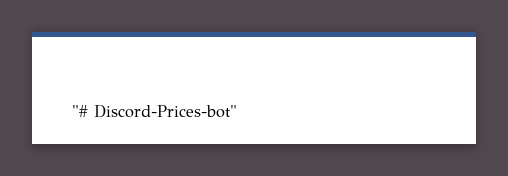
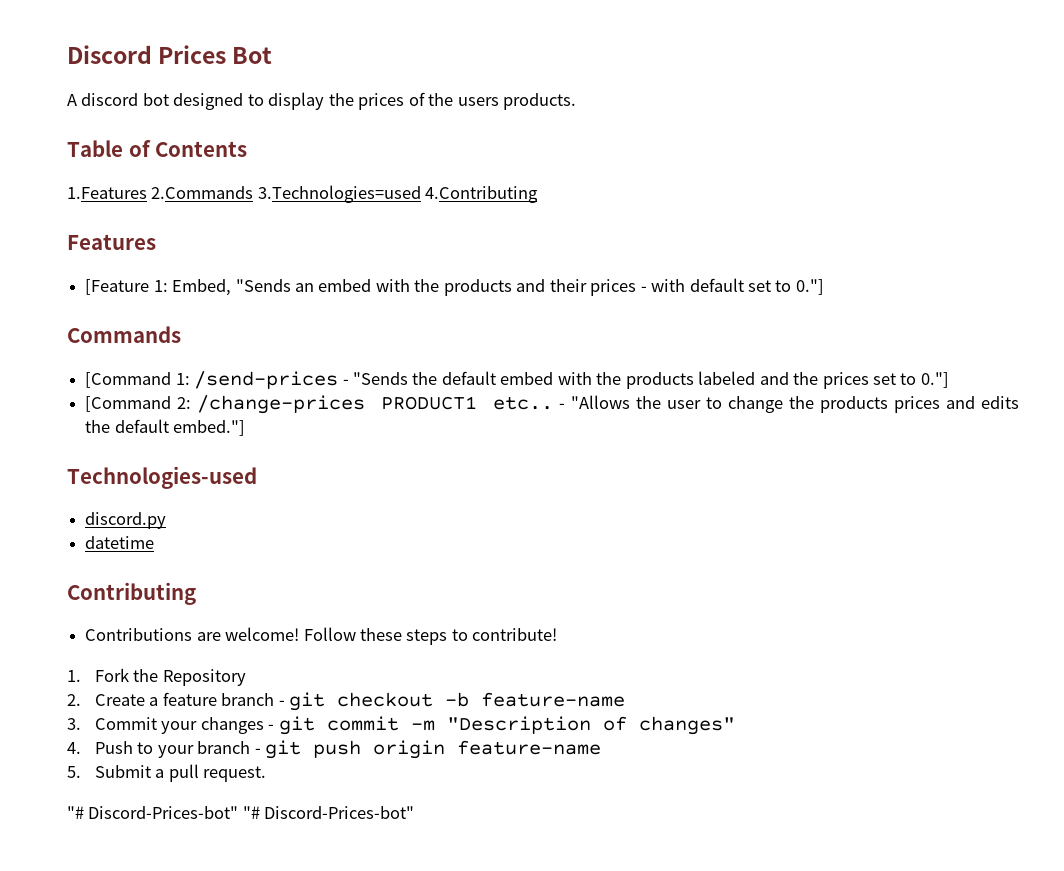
(72, 111) none -> [67,45,273,64] [67,92,577,110] [67,140,248,157] [67,185,539,203] [67,234,156,250] [85,278,824,296] [67,326,181,343] [85,371,949,389] [85,395,1020,414] [85,419,246,436] [67,466,257,489] [85,512,167,529] [85,536,155,549] [67,582,196,605] [85,627,558,645] [67,668,246,686] [67,692,625,711] [67,716,735,735] [67,740,601,759] [67,764,267,782] [67,806,239,819] Discord Prices Bot // A discord bot designed to display the prices of the users products. // Table of Contents // 1.Features 2.Commands 3.Technologies=used 4.Contributing // Features // [Feature 1: Embed, "Sends an embed with the products and their prices - with default set to 0."] // Commands // [Command 1: /send-prices - "Sends the default embed with the products labeled and the prices set to 0."] // [Command 2: /change-prices PRODUCT1 etc.. - "Allows the user to change the products prices and edits the default embed."] // Technologies-used // discord.py // datetime // Contributing // Contributions are welcome! Follow these steps to contribute! // 1. Fork the Repository // 2. Create a feature branch - git checkout -b feature-name // 3. Commit your changes - git commit -m "Description of changes" // 4. Push to your branch - git push origin feature-name // 5. Submit a pull request. // "# Discord-Prices-bot"

